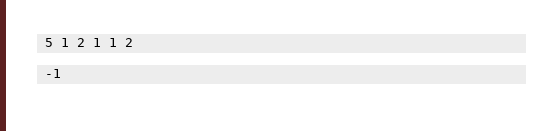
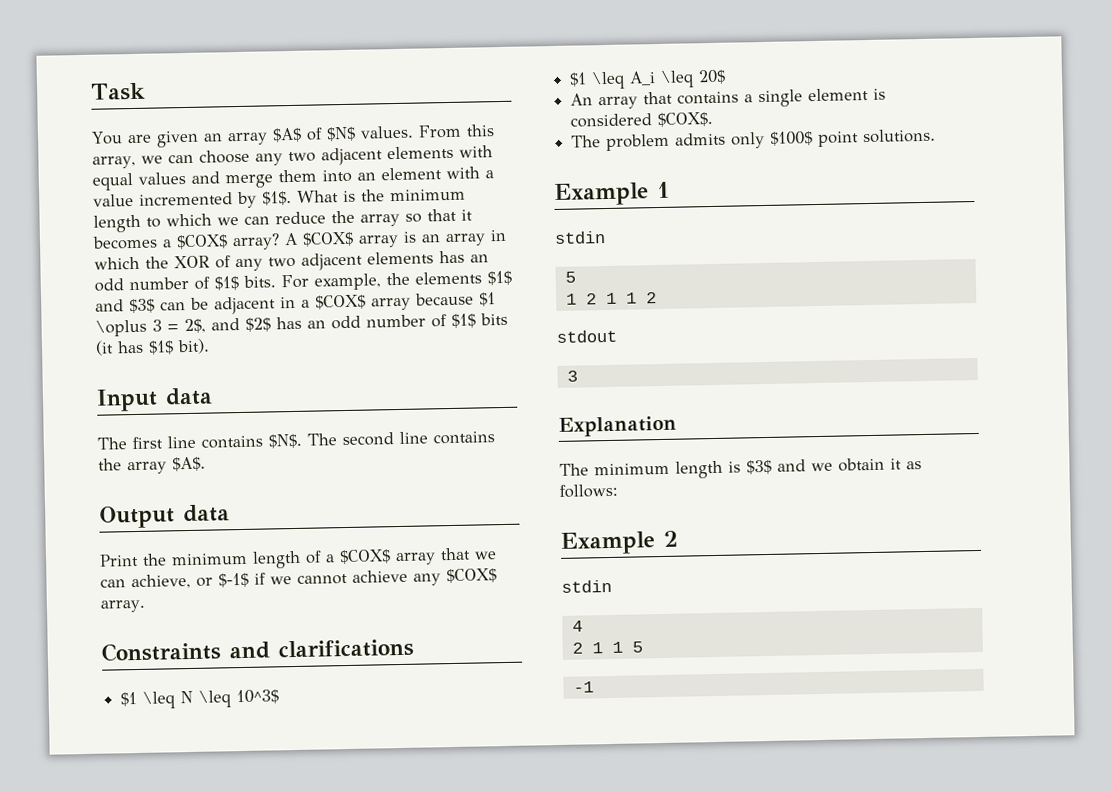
[44,38,53,47] 5 -> [90,82,146,101] [91,124,495,148] [92,145,493,169] [92,166,494,191] [93,188,466,209] [93,208,473,233] [92,229,507,251] [94,250,489,272] [94,270,512,292] [95,292,496,315] [95,312,508,337] [95,338,210,356] [96,387,213,412] [97,431,495,450] [98,456,206,475] [99,504,230,529] [99,547,497,569] [100,568,497,590] [100,599,146,613] [101,638,414,662] [120,689,280,709] [569,69,727,90] [570,87,887,110] [570,111,714,128] [571,128,937,151] [553,181,670,206] [554,231,606,244] [564,271,576,283] Task // You are given an array $A$ of $N$ values. From this array, we can choose any two adjacent elements with equal values and merge them into an element with a value incremented by $1$. What is the minimum length to which we can reduce the array so that it becomes a $COX$ array? A $COX$ array is an array in which the XOR of any two adjacent elements has an odd number of $1$ bits. For example, the elements $1$ and $3$ can be adjacent in a $COX$ array because $1 \oplus 3 = 2$, and $2$ has an odd number of $1$ bits (it has $1$ bit). // Input data // The first line contains $N$. The second line contains the array $A$. // Output data // Print the minimum length of a $COX$ array that we can achieve, or $-1$ if we cannot achieve any $COX$ array. // Constraints and clarifications // $1 \leq N \leq 10^3$ // $1 \leq A_i \leq 20$ // An array that contains a single element is considered $COX$. // The problem admits only $100$ point solutions. // Example 1 // stdin // 5 //
(133, 42) none -> [556,329,617,343] [566,370,578,382] [558,415,677,437] [559,457,922,479] [559,483,618,498] [560,530,678,555] [561,579,612,593] [571,620,583,632] [571,641,643,654] // stdout // 3 // Explanation // The minimum length is $3$ and we obtain it as follows: // Example 2 // stdin // 4 // 2 1 1 5

